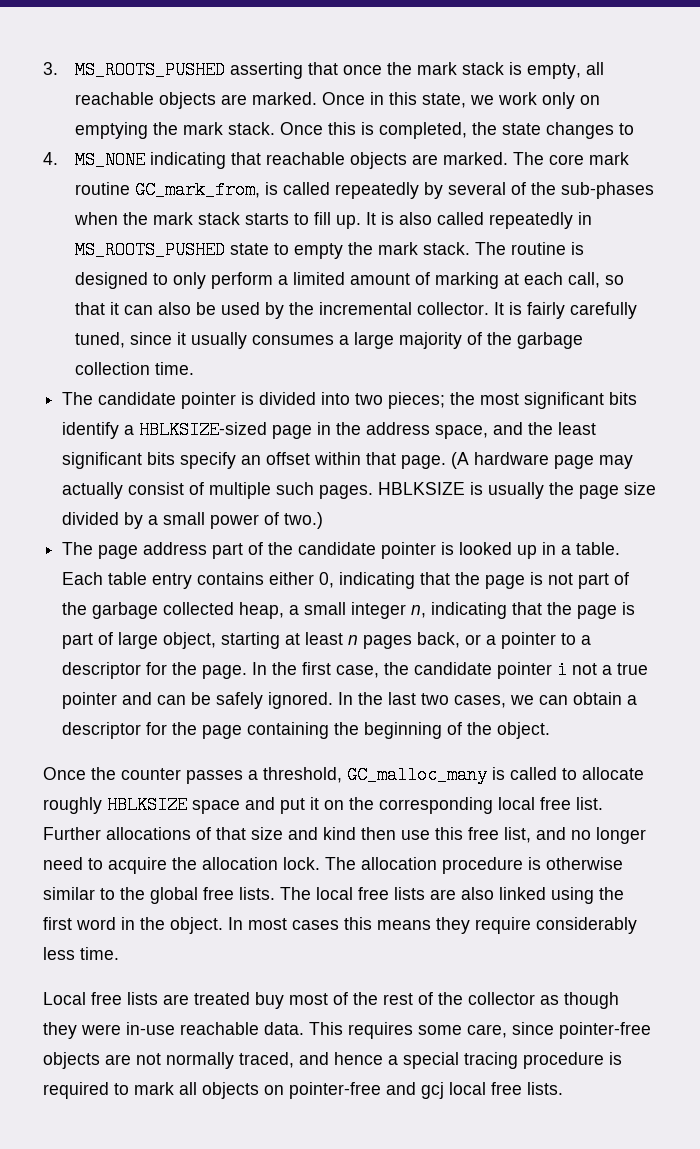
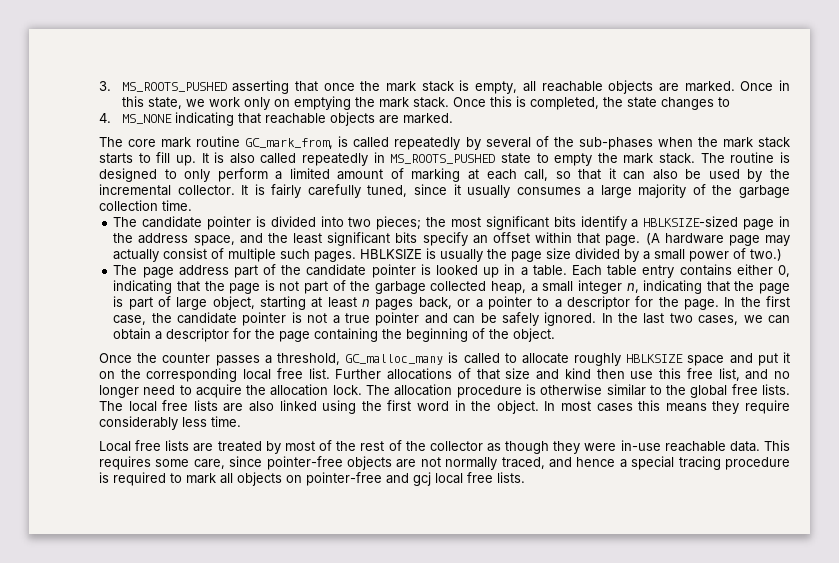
(509, 158) none -> (453, 118) //
[557,661,568,679] i -> [291,312,302,323] is
[255,992,284,1009] buy -> [265,441,281,454] by

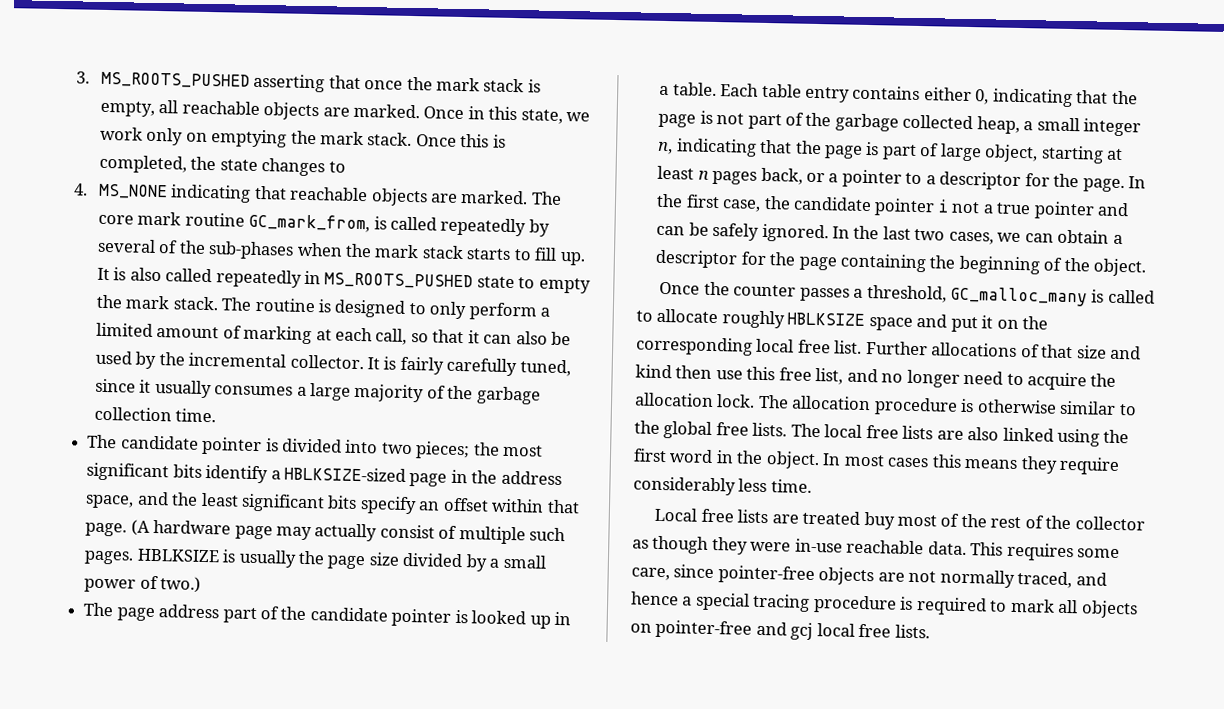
(453, 118) // -> (529, 197) none
[291,312,302,323] is -> [937,199,949,213] i
[265,441,281,454] by -> [863,511,895,530] buy

